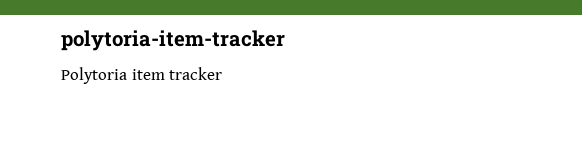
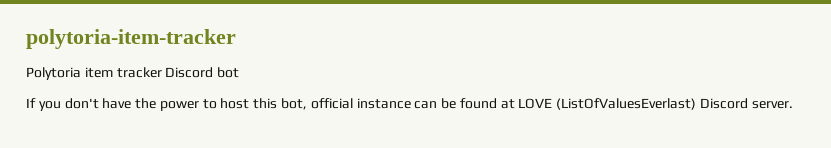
(223, 73) none -> [165,67,240,78] [26,98,793,111] Discord bot // If you don't have the power to host this bot, official instance can be found at LOVE (ListOfValuesEverlast) Discord server.

